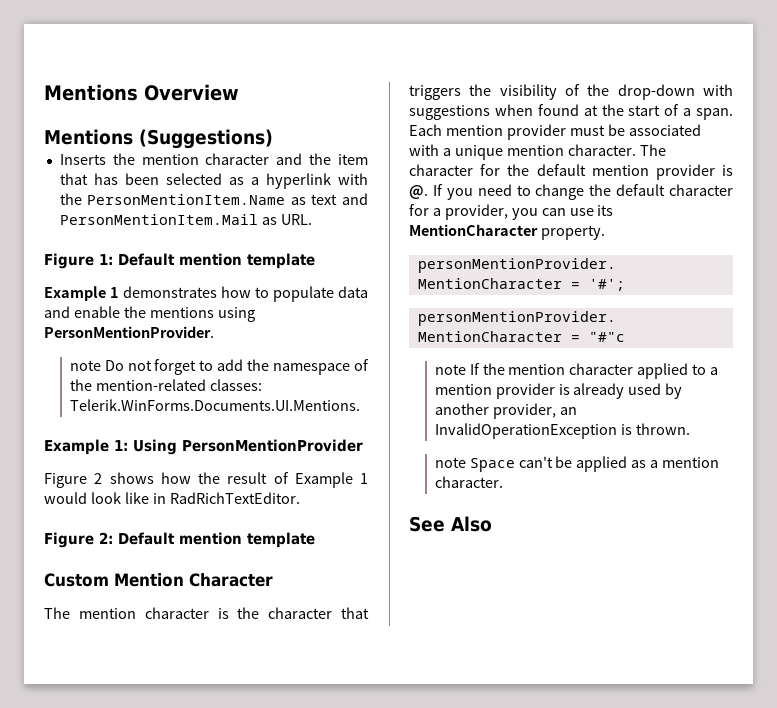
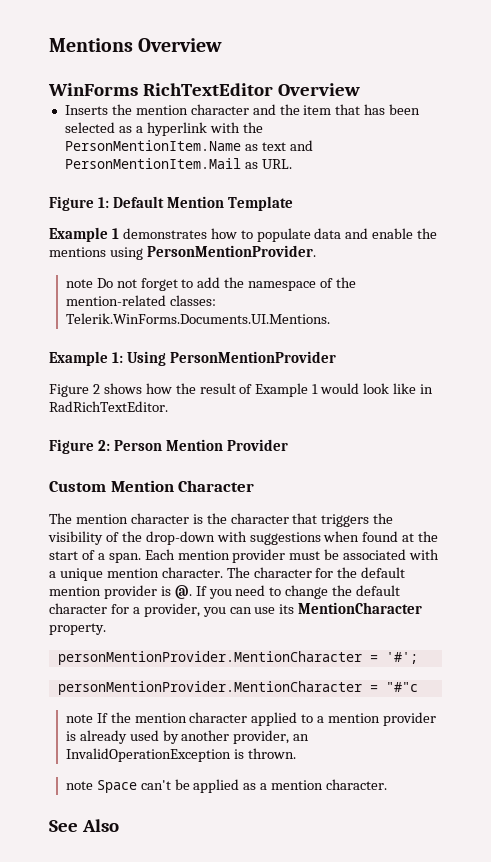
[44,129,273,149] Mentions (Suggestions) -> [48,83,360,96] WinForms RichTextEditor Overview
[179,253,315,269] mention template -> [166,196,293,211] Mention Template
[118,532,315,548] Default mention template -> [113,439,288,451] Person Mention Provider

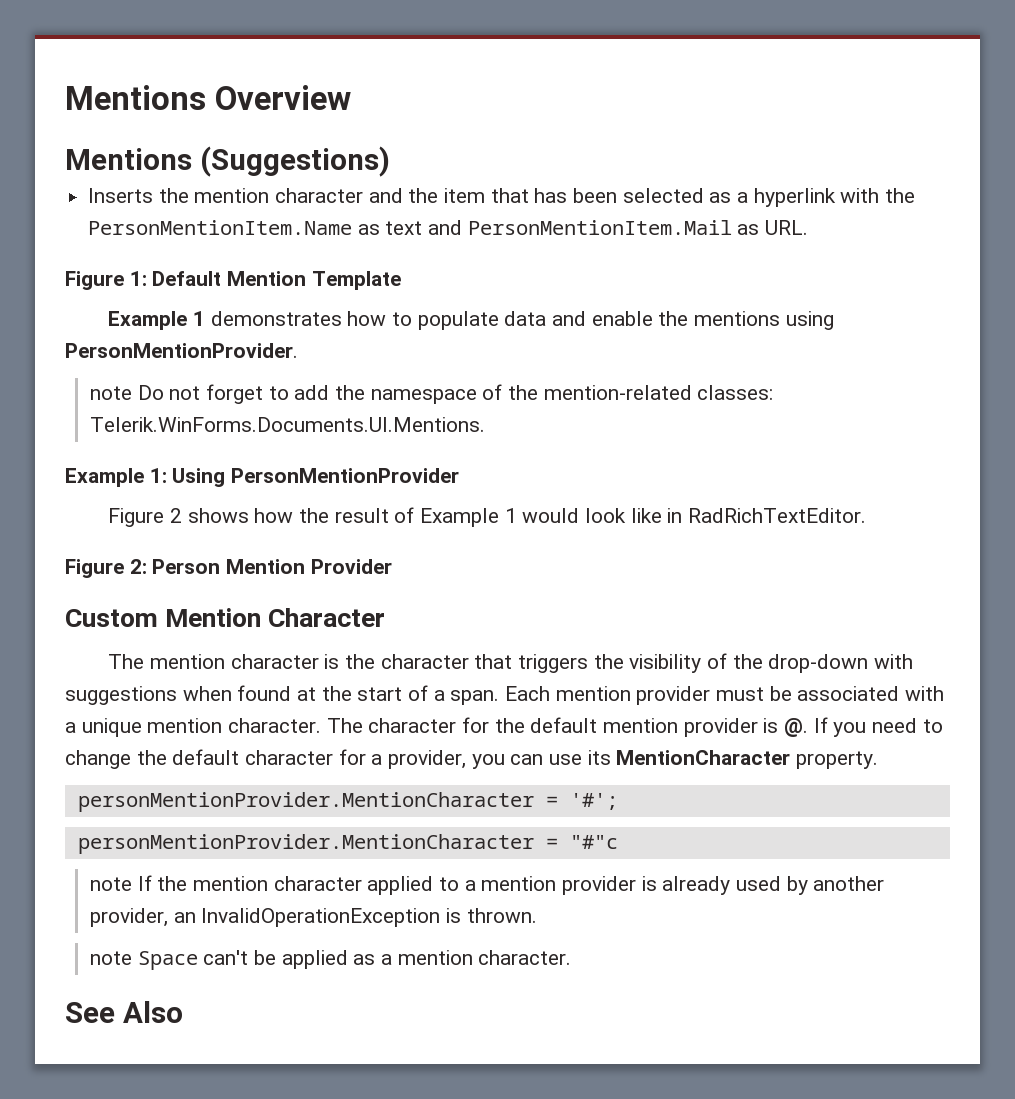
[48,83,360,96] WinForms RichTextEditor Overview -> [65,146,390,177] Mentions (Suggestions)

